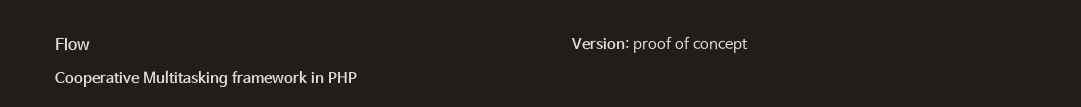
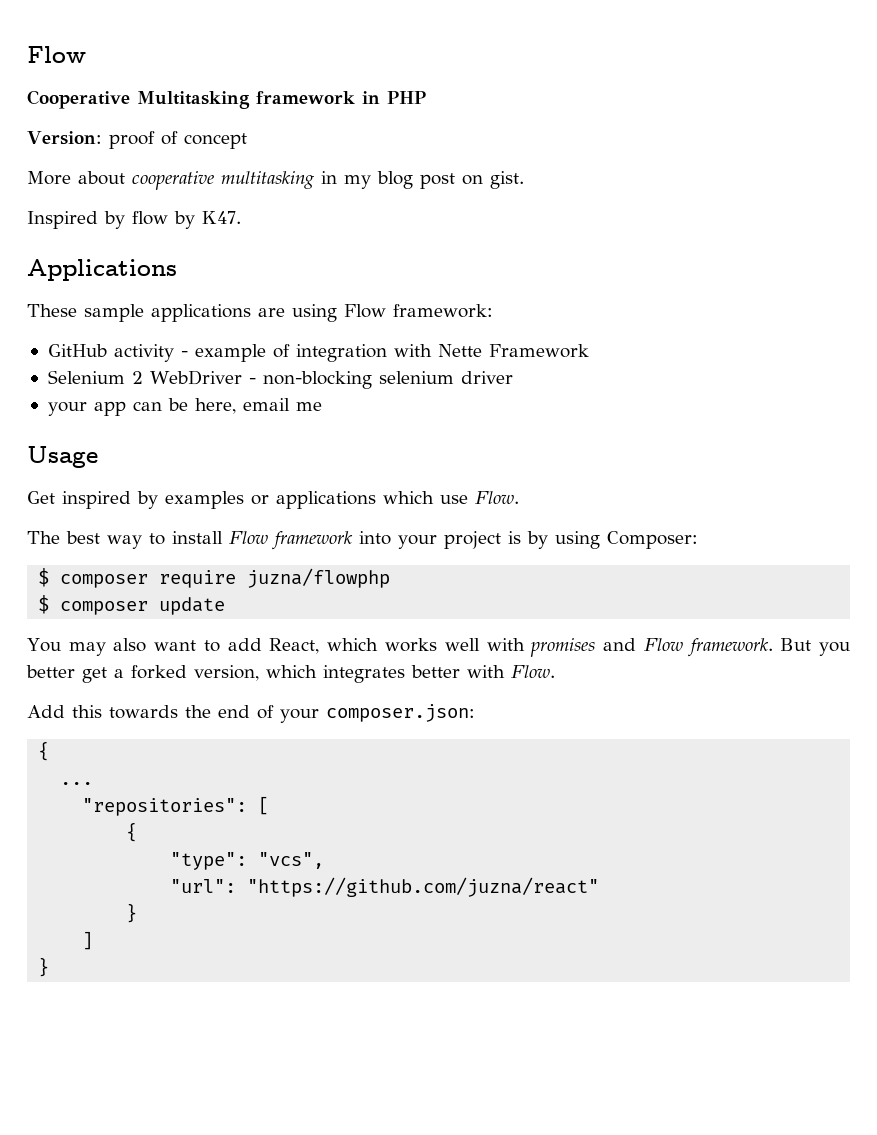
(748, 46) none -> [27,171,524,190] [27,211,241,229] [27,259,177,281] [27,304,493,322] [47,344,589,362] [47,370,513,389] [47,398,322,416] [27,446,98,468] [27,491,519,509] [27,531,698,550] [38,568,391,588] [38,595,226,615] [27,638,850,657] [26,665,555,683] [27,704,475,723] [38,741,50,761] [60,782,94,785] [82,796,270,816] [126,822,138,842] [170,852,325,870] [170,877,600,897] [126,903,138,923] [82,931,94,950] [38,957,50,977] // More about cooperative multitasking in my blog post on gist. // Inspired by flow by K47. // Applications // These sample applications are using Flow framework: // GitHub activity - example of integration with Nette Framework // Selenium 2 WebDriver - non-blocking selenium driver // your app can be here, email me // Usage // Get inspired by examples or applications which use Flow. // The best way to install Flow framework into your project is by using Composer: // $ composer require juzna/flowphp // $ composer update // You may also want to add React, which works well with promises and Flow framework. But you better get a forked version, which integrates better with Flow. // Add this towards the end of your composer.json: // { // ... // "repositories": [ // { // "type": "vcs", // "url": "https://github.com/juzna/react" // } // ] // }

